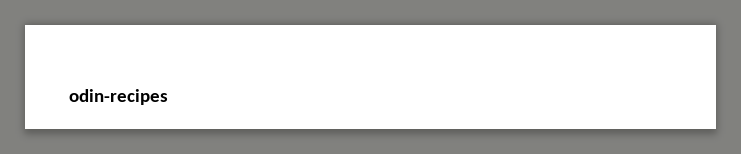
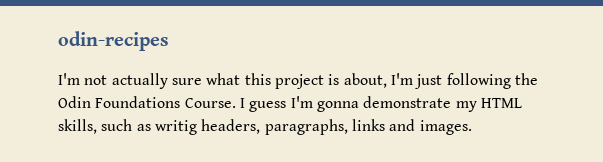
(168, 97) none -> [58,73,538,89] [58,96,522,112] [58,119,472,135] // I'm not actually sure what this project is about, I'm just following the Odin Foundations Course. I guess I'm gonna demonstrate my HTML skills, such as writig headers, paragraphs, links and images.

